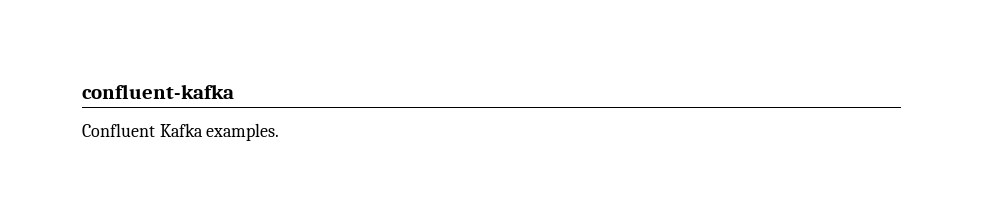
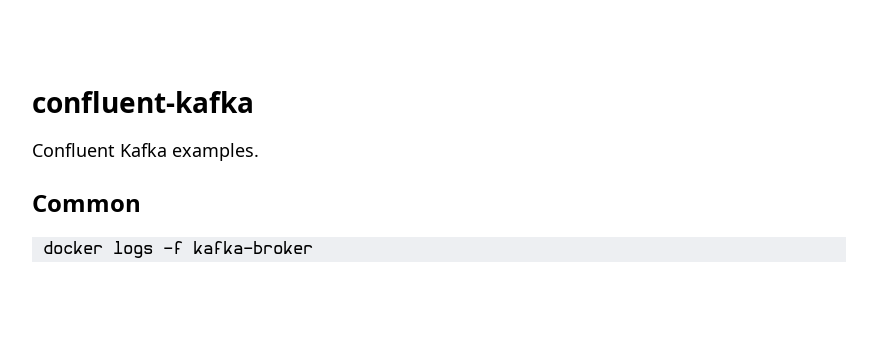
(280, 132) none -> [32,195,141,212] [42,241,313,258] // Common // docker logs -f kafka-broker

